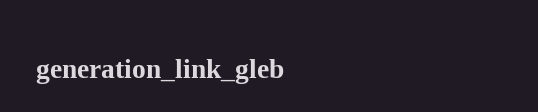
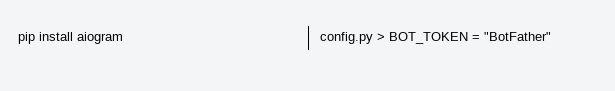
[36,59,284,84] generation_link_gleb -> [18,32,123,44] [320,32,551,44] pip install aiogram // config.py > BOT_TOKEN = "BotFather"

